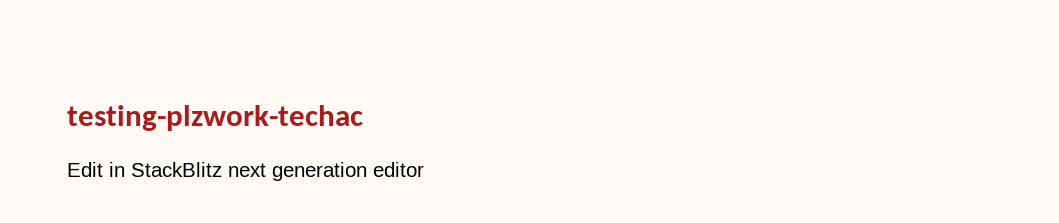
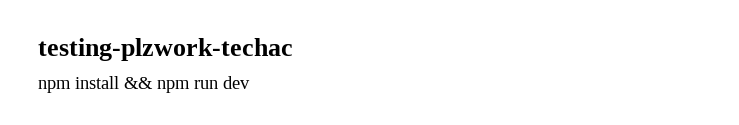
[67,162,424,181] Edit in StackBlitz next generation editor -> [38,76,250,93] npm install && npm run dev

